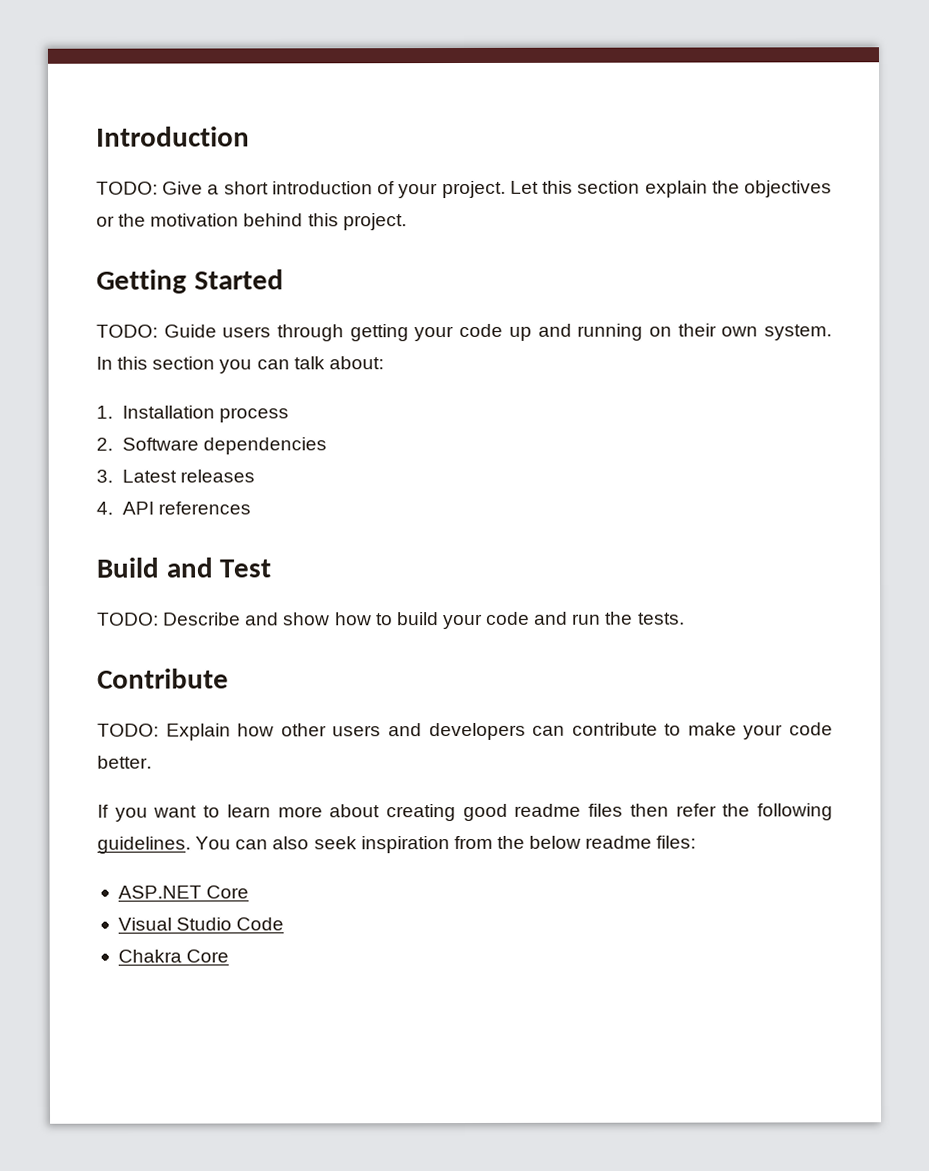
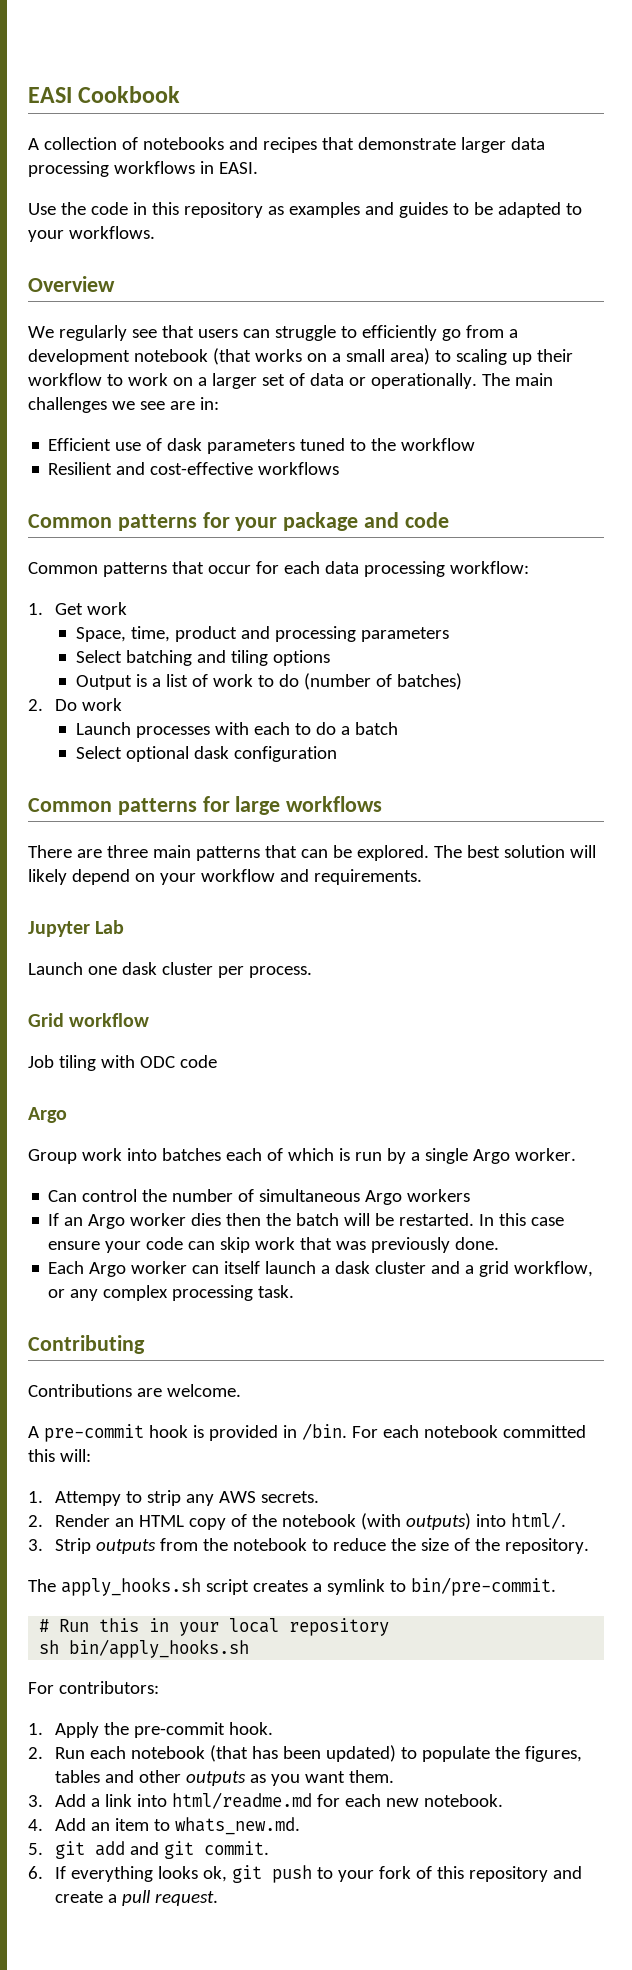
[96,126,250,147] [96,180,833,199] [96,213,407,231] [96,269,284,294] [96,323,832,342] [96,356,384,374] [96,405,289,423] [96,437,327,455] [96,469,255,483] [96,501,251,515] [96,557,272,578] [97,611,685,630] [97,668,229,689] [97,722,833,741] [97,755,152,769] [97,803,833,822] [97,835,697,854] [117,885,250,899] [117,917,285,931] [117,949,230,963] Introduction // TODO: Give a short introduction of your project. Let this section explain the objectives or the motivation behind this project. // Getting Started // TODO: Guide users through getting your code up and running on their own system. In this section you can talk about: // 1. Installation process // 2. Software dependencies // 3. Latest releases // 4. API references // Build and Test // TODO: Describe and show how to build your code and run the tests. // Contribute // TODO: Explain how other users and developers can contribute to make your code better. // If you want to learn more about creating good readme files then refer the following guidelines. You can also seek inspiration from the below readme files: // ASP.NET Core // Visual Studio Code // Chakra Core -> [28,86,181,103] [28,137,545,153] [28,161,258,177] [28,202,582,218] [28,226,155,242] [28,276,115,292] [28,325,518,341] [28,348,573,365] [28,373,553,389] [28,397,219,413] [48,438,476,454] [48,462,340,475] [28,512,449,531] [28,561,529,577] [28,602,128,615] [75,626,449,642] [75,650,330,666] [75,673,462,690] [28,698,123,711] [75,722,398,738] [75,746,337,762] [28,796,383,815] [28,845,596,861] [28,869,422,885] [28,920,125,937] [28,962,312,978] [28,1013,150,1027] [28,1055,217,1071] [28,1107,67,1123] [28,1148,576,1164] [48,1189,471,1205] [48,1213,565,1229] [48,1237,500,1253] [48,1261,594,1277] [48,1285,295,1301] [28,1335,145,1354] [28,1384,241,1397] [28,1423,586,1442] [28,1449,91,1462] [28,1490,320,1506] [28,1512,567,1530] [28,1538,590,1554] [28,1577,556,1596] [39,1618,390,1636] [39,1639,250,1658] [28,1681,159,1694] [28,1722,274,1738] [28,1745,583,1762] [55,1770,395,1786] [28,1792,504,1809] [28,1817,301,1835] [28,1841,270,1859] [28,1865,583,1883] [55,1890,219,1906] EASI Cookbook // A collection of notebooks and recipes that demonstrate larger data processing workflows in EASI. // Use the code in this repository as examples and guides to be adapted to your workflows. // Overview // We regularly see that users can struggle to efficiently go from a development notebook (that works on a small area) to scaling up their workflow to work on a larger set of data or operationally. The main challenges we see are in: // Efficient use of dask parameters tuned to the workflow // Resilient and cost-effective workflows // Common patterns for your package and code // Common patterns that occur for each data processing workflow: // 1. Get work // Space, time, product and processing parameters // Select batching and tiling options // Output is a list of work to do (number of batches) // 2. Do work // Launch processes with each to do a batch // Select optional dask configuration // Common patterns for large workflows // There are three main patterns that can be explored. The best solution will likely depend on your workflow and requirements. // Jupyter Lab // Launch one dask cluster per process. // Grid workflow // Job tiling with ODC code // Argo // Group work into batches each of which is run by a single Argo worker. // Can control the number of simultaneous Argo workers // If an Argo worker dies then the batch will be restarted. In this case ensure your code can skip work that was previously done. // Each Argo worker can itself launch a dask cluster and a grid workflow, or any complex processing task. // Contributing // Contributions are welcome. // A pre-commit hook is provided in /bin. For each notebook committed this will: // 1. Attempy to strip any AWS secrets. // 2. Render an HTML copy of the notebook (with outputs) into html/. // 3. Strip outputs from the notebook to reduce the size of the repository. // The apply_hooks.sh script creates a symlink to bin/pre-commit. // # Run this in your local repository // sh bin/apply_hooks.sh // For contributors: // 1. Apply the pre-commit hook. // 2. Run each notebook (that has been updated) to populate the figures, tables and other outputs as you want them. // 3. Add a link into html/readme.md for each new notebook. // 4. Add an item to whats_new.md. // 5. git add and git commit. // 6. If everything looks ok, git push to your fork of this repository and create a pull request.

